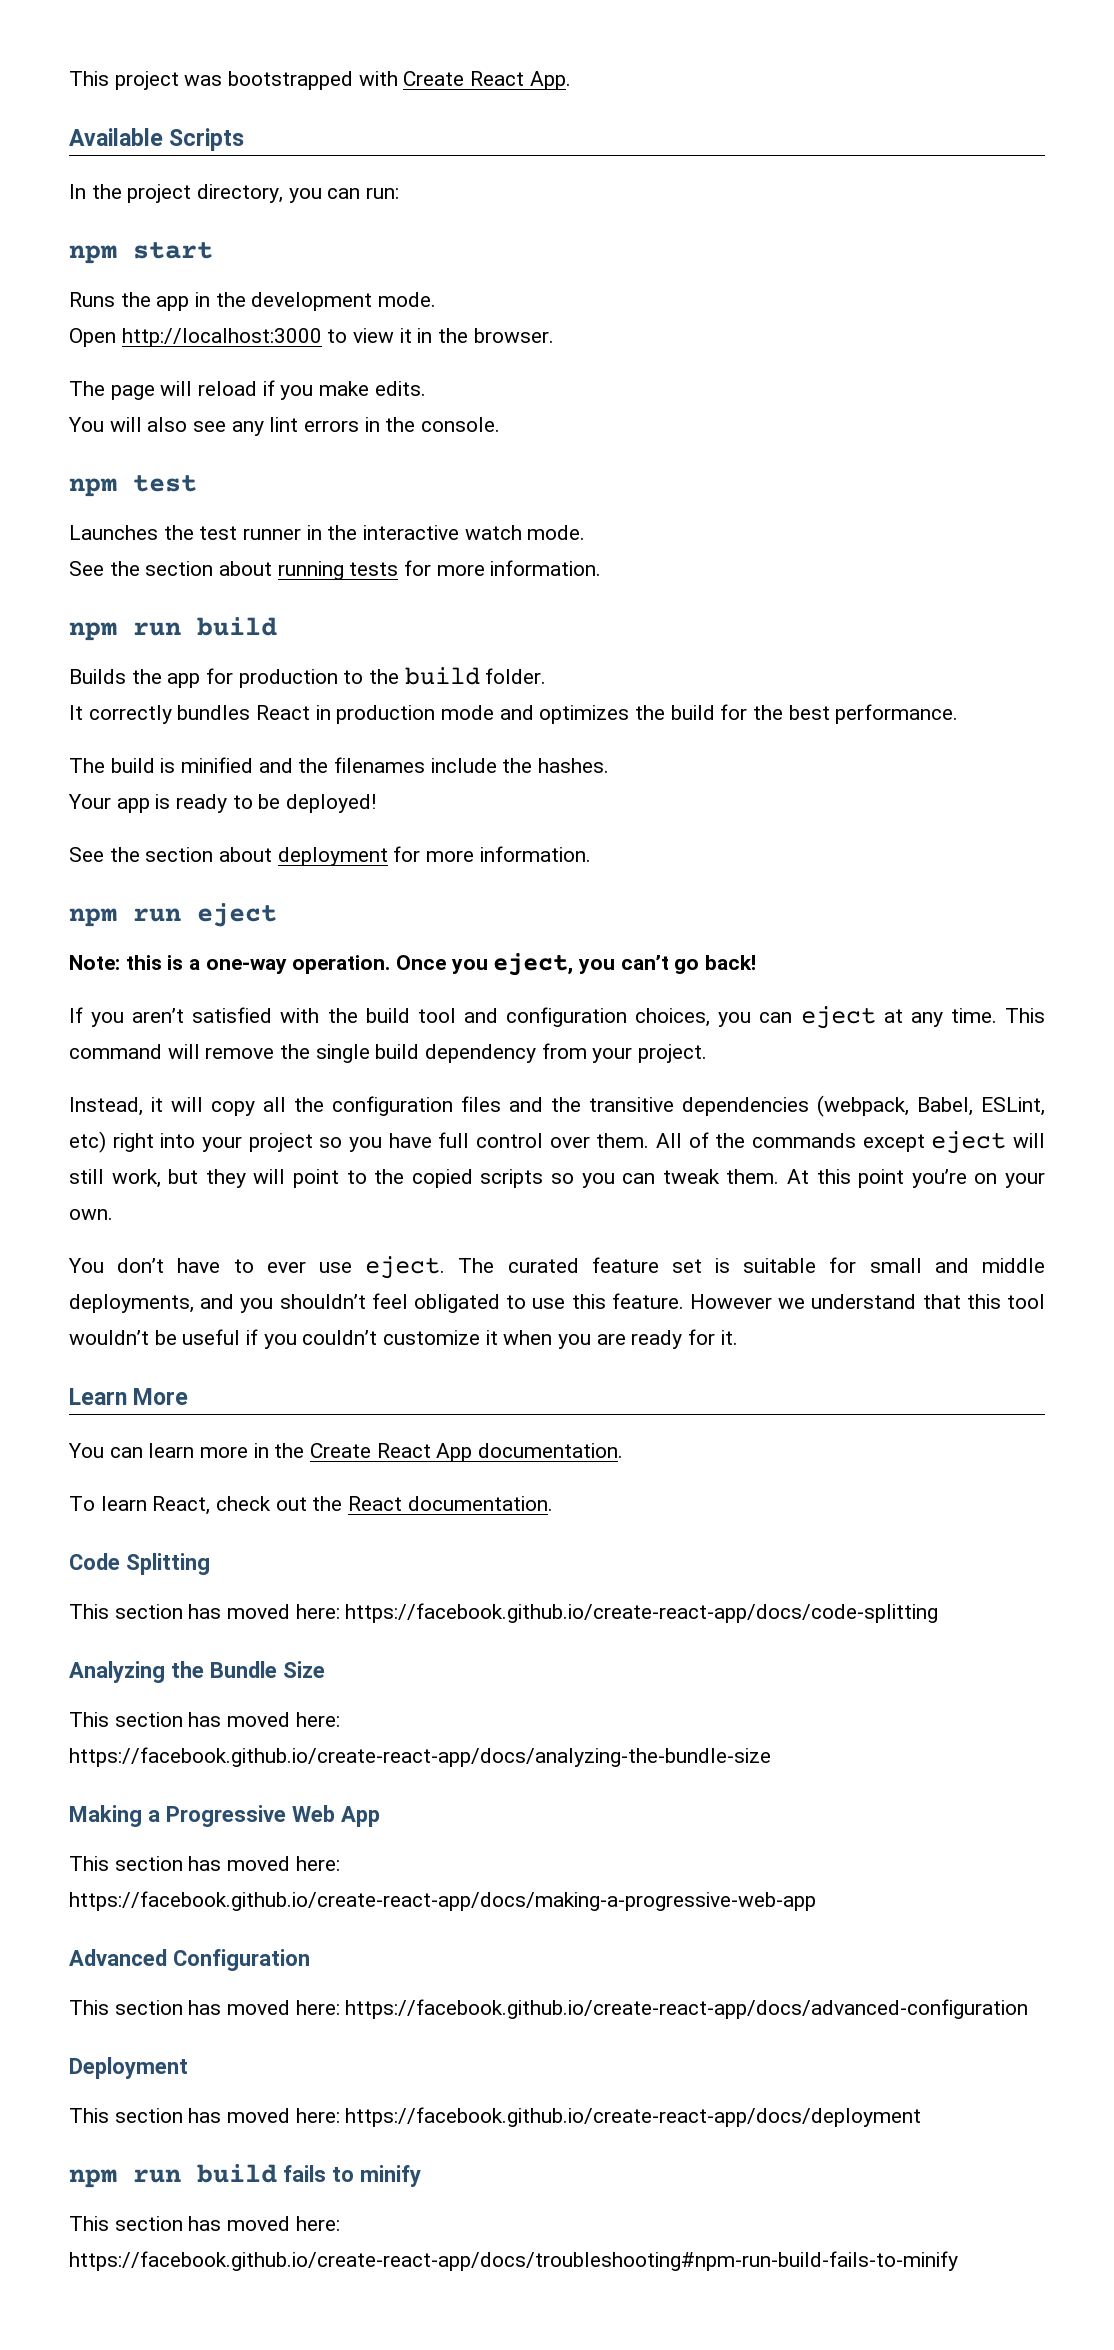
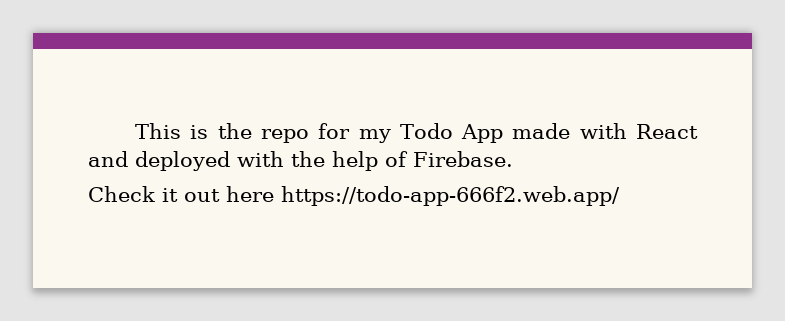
[69,71,571,90] [69,128,245,151] [69,184,400,203] [69,242,213,264] [69,292,437,311] [69,328,554,347] [69,380,426,400] [68,417,501,436] [69,475,197,497] [69,525,586,540] [69,560,602,580] [69,617,277,641] [69,667,547,688] [69,704,959,724] [69,757,610,773] [68,794,377,813] [69,846,591,866] [69,903,277,927] [69,953,757,976] [69,1006,1045,1029] [69,1043,708,1063] [69,1095,1045,1117] [69,1131,1045,1154] [69,1169,1046,1188] [69,1209,113,1220] [68,1256,1045,1279] [69,1293,1046,1313] [69,1329,738,1349] [69,1388,189,1405] [68,1443,624,1462] [69,1496,553,1515] [69,1553,210,1575] [69,1603,939,1623] [69,1661,325,1683] [69,1712,340,1727] [69,1747,771,1767] [69,1805,380,1827] [69,1856,340,1871] [69,1891,816,1911] [69,1949,310,1971] [69,1999,1029,2019] [69,2057,188,2079] [69,2107,922,2127] [69,2164,421,2188] [69,2216,340,2231] [69,2251,958,2271] This project was bootstrapped with Create React App. // Available Scripts // In the project directory, you can run: // npm start // Runs the app in the development mode. // Open http://localhost:3000 to view it in the browser. // The page will reload if you make edits. // You will also see any lint errors in the console. // npm test // Launches the test runner in the interactive watch mode. // See the section about running tests for more information. // npm run build // Builds the app for production to the build folder. // It correctly bundles React in production mode and optimizes the build for the best performance. // The build is minified and the filenames include the hashes. // Your app is ready to be deployed! // See the section about deployment for more information. // npm run eject // Note: this is a one-way operation. Once you eject, you can’t go back! // If you aren’t satisfied with the build tool and configuration choices, you can eject at any time. This command will remove the single build dependency from your project. // Instead, it will copy all the configuration files and the transitive dependencies (webpack, Babel, ESLint, etc) right into your project so you have full control over them. All of the commands except eject will still work, but they will point to the copied scripts so you can tweak them. At this point you’re on your own. // You don’t have to ever use eject. The curated feature set is suitable for small and middle deployments, and you shouldn’t feel obligated to use this feature. However we understand that this tool wouldn’t be useful if you couldn’t customize it when you are ready for it. // Learn More // You can learn more in the Create React App documentation. // To learn React, check out the React documentation. // Code Splitting // This section has moved here: https://facebook.github.io/create-react-app/docs/code-splitting // Analyzing the Bundle Size // This section has moved here: https://facebook.github.io/create-react-app/docs/analyzing-the-bundle-size // Making a Progressive Web App // This section has moved here: https://facebook.github.io/create-react-app/docs/making-a-progressive-web-app // Advanced Configuration // This section has moved here: https://facebook.github.io/create-react-app/docs/advanced-configuration // Deployment // This section has moved here: https://facebook.github.io/create-react-app/docs/deployment // npm run build fails to minify // This section has moved here: https://facebook.github.io/create-react-app/docs/troubleshooting#npm-run-build-fails-to-minify -> [135,123,698,143] [88,151,513,171] [88,186,620,206] This is the repo for my Todo App made with React and deployed with the help of Firebase. // Check it out here https://todo-app-666f2.web.app/

